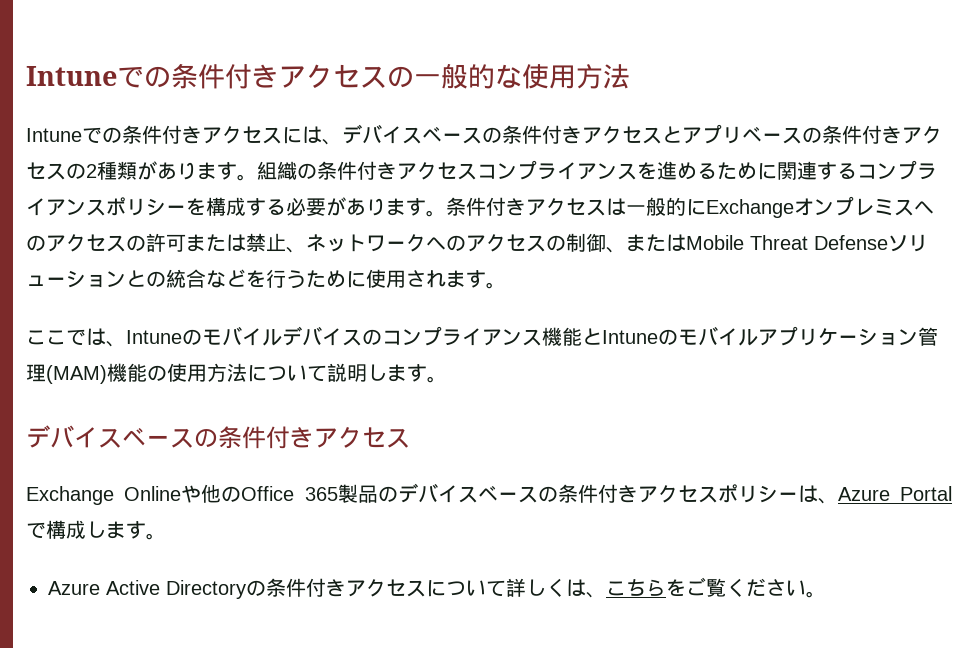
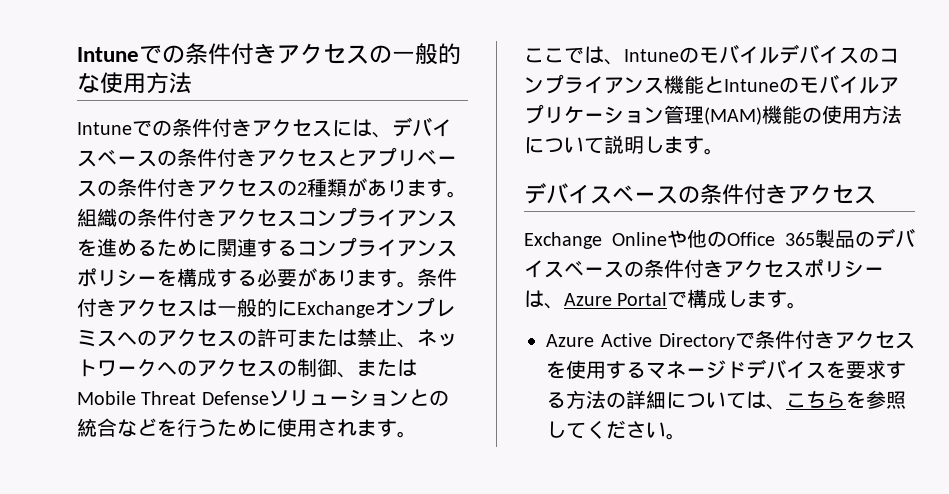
[246,578,566,597] の条件付きアクセスについて詳しく -> [735,330,915,349] [546,359,906,379] [546,390,746,409] で条件付きアクセスを使用するマネージドデバイスを要求する方法の詳細について
[686,577,726,597] ご覧 -> [866,390,906,409] [546,421,586,439] 参照して

